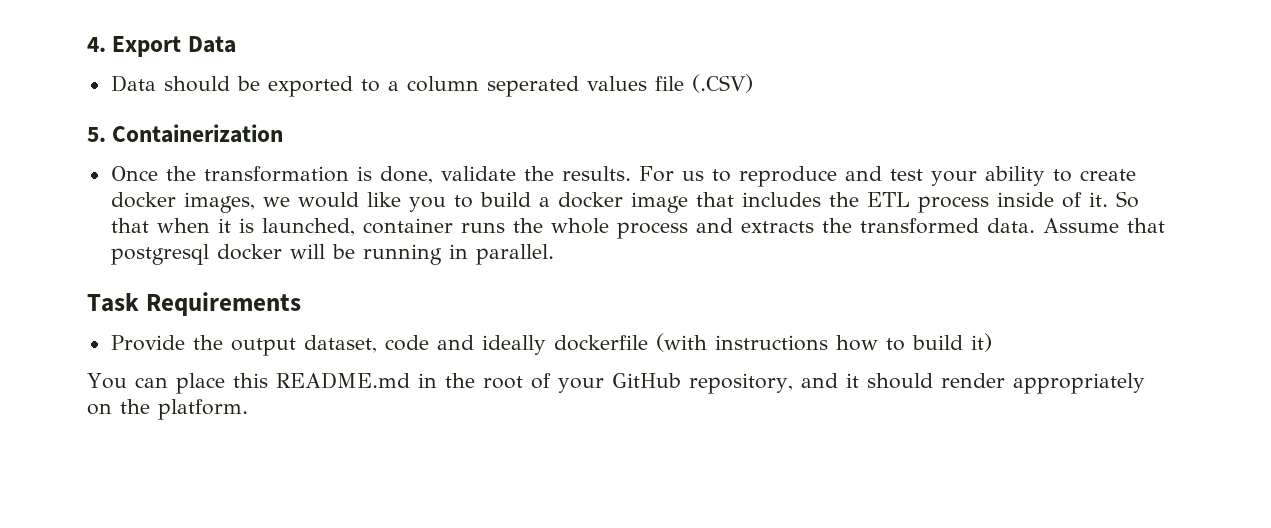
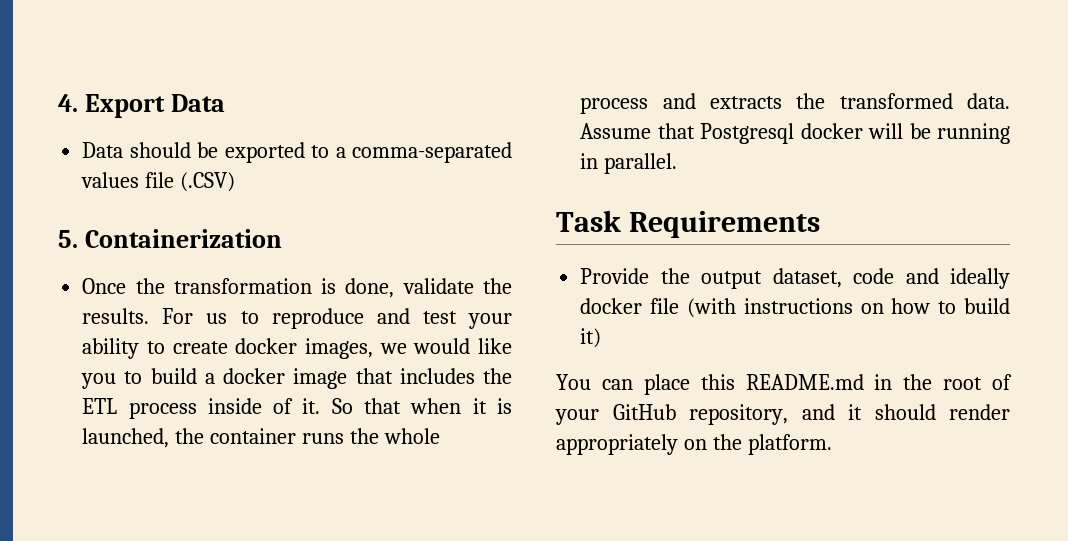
[406,76,579,97] column seperated -> [352,142,513,163] comma-separated
(355, 227) none -> [175,428,205,444] the
[110,244,209,265] postgresql -> [700,123,795,144] Postgresql
[553,335,648,351] dockerfile -> [580,298,680,314] docker file
(828, 343) none -> [860,303,884,314] on

